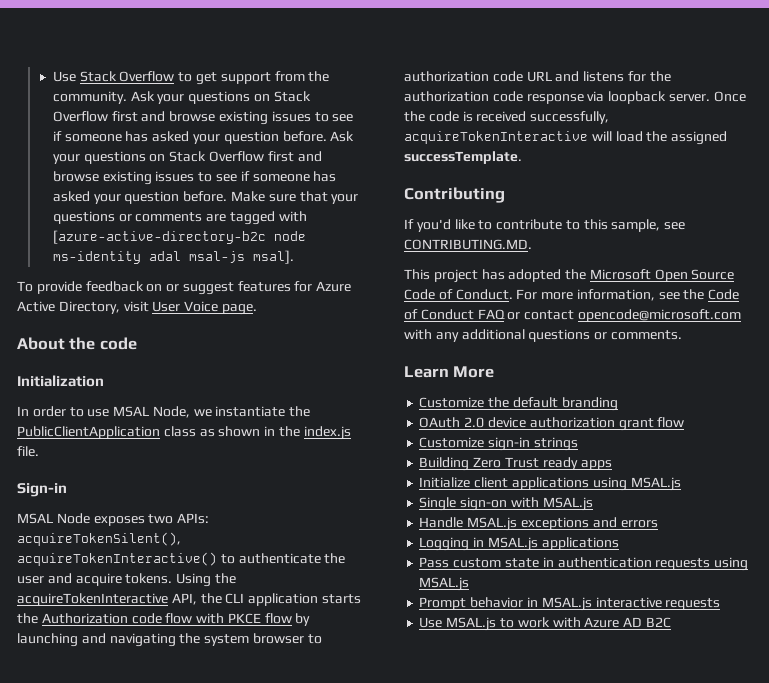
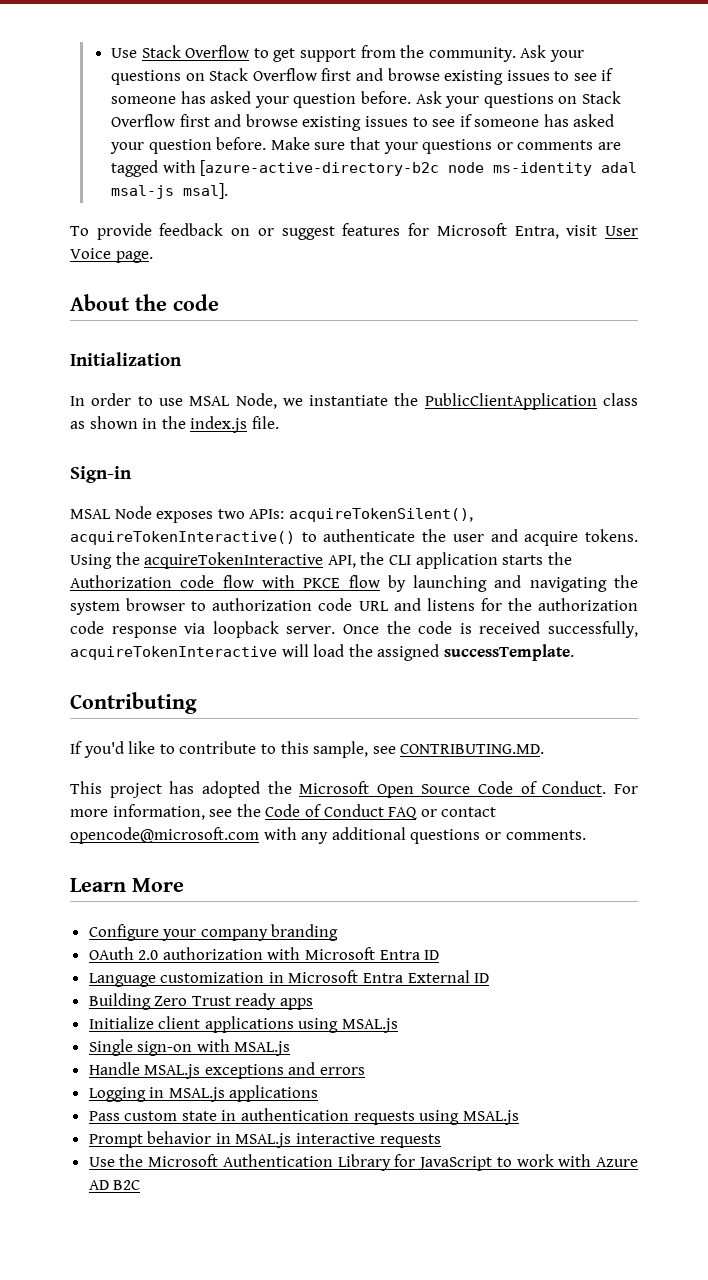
[316,281,352,292] [17,301,120,314] Azure Active Directory, -> [436,223,559,239] Microsoft Entra,
[419,397,558,408] Customize the default -> [88,924,268,941] Configure your company
[487,417,685,431] [419,437,578,451] device authorization grant flow // Customize sign-in strings -> [162,947,440,960] [88,970,490,987] authorization with Microsoft Entra ID // Language customization in Microsoft Entra External ID
[446,617,497,631] MSAL.js -> [119,1154,493,1171] the Microsoft Authentication Library for JavaScript

